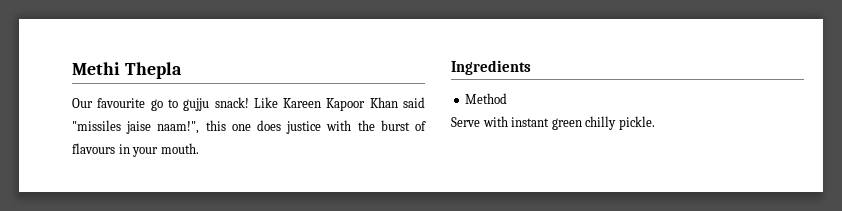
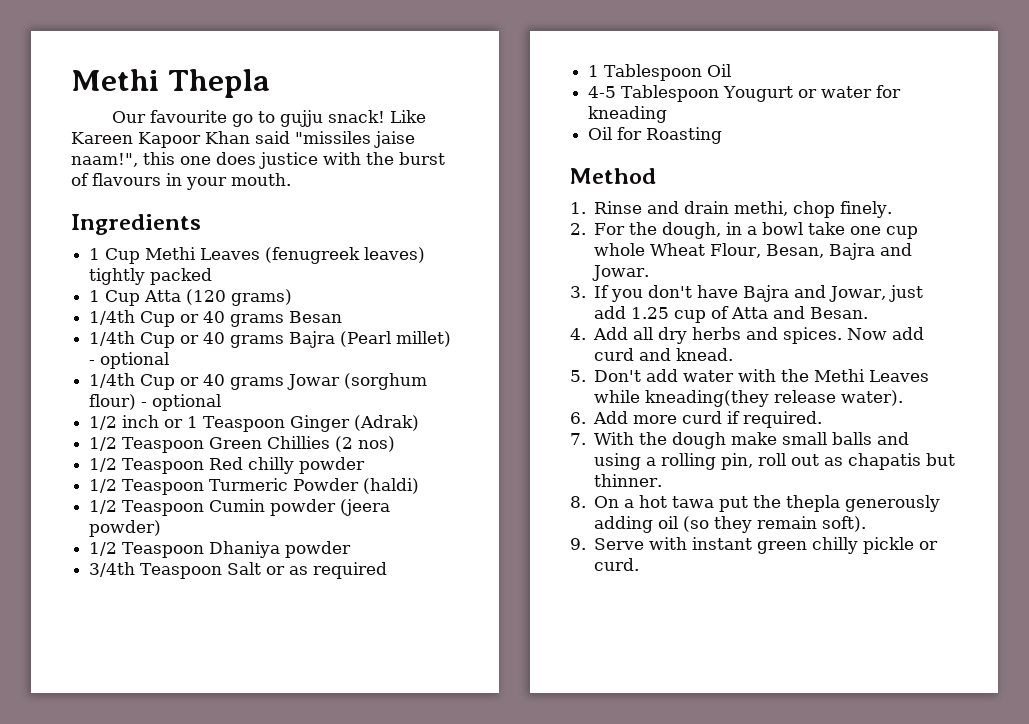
[465,93,508,104] Method // -> [89,247,426,264] [89,268,213,285] [89,289,293,306] [89,310,343,327] [89,331,452,348] [89,352,170,369] [89,373,428,390] [89,394,222,411] [89,415,420,432] [89,436,396,453] [89,457,366,474] [89,478,420,495] [89,499,391,516] [89,520,162,537] [89,541,352,558] [89,562,388,579] [588,64,732,81] [588,85,902,102] [588,106,668,123] [588,127,723,144] [570,168,656,184] [570,201,893,218] [570,222,919,239] [594,243,913,260] [592,265,650,281] [570,285,924,302] [594,306,869,323] [570,327,925,344] [594,348,734,361] [570,369,930,382] [594,390,904,407] [570,411,823,428] [570,432,910,449] [594,453,956,470] [594,474,663,487] [570,495,941,512] [594,516,867,533] [570,538,586,550] 1 Cup Methi Leaves (fenugreek leaves) tightly packed // 1 Cup Atta (120 grams) // 1/4th Cup or 40 grams Besan // 1/4th Cup or 40 grams Bajra (Pearl millet) - optional // 1/4th Cup or 40 grams Jowar (sorghum flour) - optional // 1/2 inch or 1 Teaspoon Ginger (Adrak) // 1/2 Teaspoon Green Chillies (2 nos) // 1/2 Teaspoon Red chilly powder // 1/2 Teaspoon Turmeric Powder (haldi) // 1/2 Teaspoon Cumin powder (jeera powder) // 1/2 Teaspoon Dhaniya powder // 3/4th Teaspoon Salt or as required // 1 Tablespoon Oil // 4-5 Tablespoon Yougurt or water for kneading // Oil for Roasting // Method // 1. Rinse and drain methi, chop finely. // 2. For the dough, in a bowl take one cup whole Wheat Flour, Besan, Bajra and Jowar. // 3. If you don't have Bajra and Jowar, just add 1.25 cup of Atta and Besan. // 4. Add all dry herbs and spices. Now add curd and knead. // 5. Don't add water with the Methi Leaves while kneading(they release water). // 6. Add more curd if required. // 7. With the dough make small balls and using a rolling pin, roll out as chapatis but thinner. // 8. On a hot tawa put the thepla generously adding oil (so they remain soft). // 9.
[618,116,655,130] pickle. -> [863,537,939,554] [594,558,640,571] pickle or curd.

